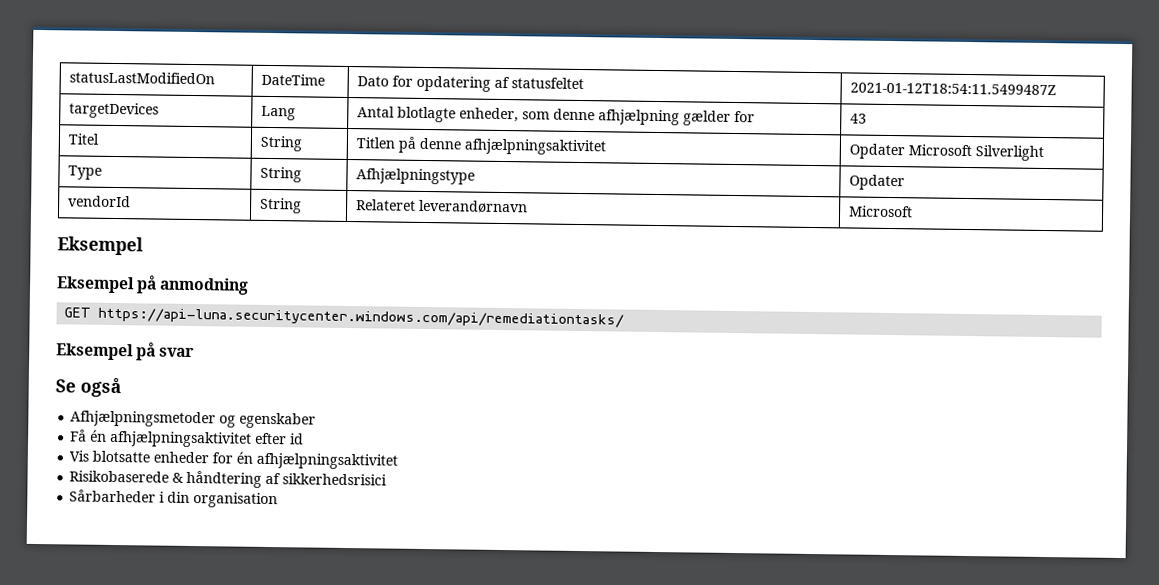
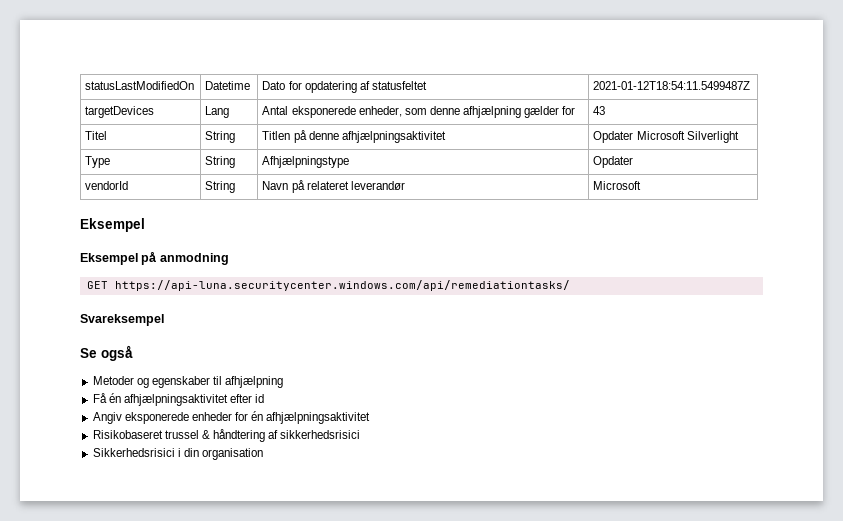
[260,73,325,86] DateTime -> [205,81,251,90] Datetime
[396,106,456,123] blotlagte -> [291,106,356,118] eksponerede
[355,199,528,214] Relateret leverandørnavn -> [262,180,405,193] Navn på relateret leverandør
[56,342,195,361] Eksempel på svar -> [80,314,164,326] Svareksempel
[70,410,217,428] Afhjælpningsmetoder -> [92,376,134,385] Metoder
(317, 420) none -> [212,376,284,388] til afhjælpning
[69,450,151,463] Vis blotsatte -> [92,412,189,424] Angiv eksponerede
[69,470,170,483] Risikobaserede -> [92,430,199,439] Risikobaseret trussel
[69,489,157,503] Sårbarheder -> [92,448,175,457] Sikkerhedsrisici

